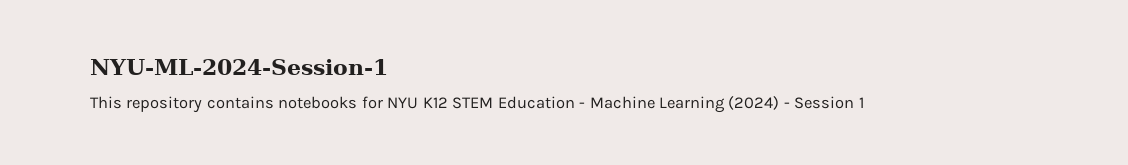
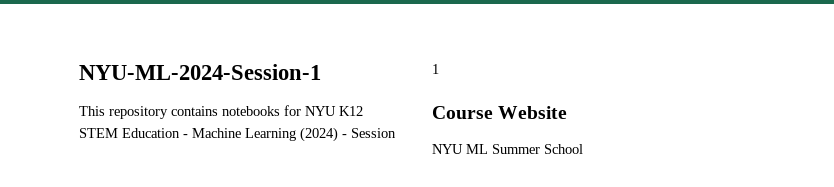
(864, 102) none -> [432,106,568,119] [432,144,583,154] // Course Website // NYU ML Summer School

